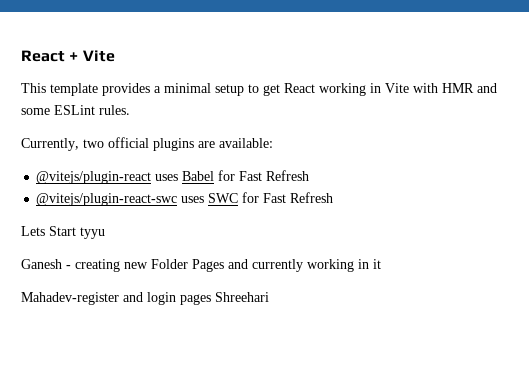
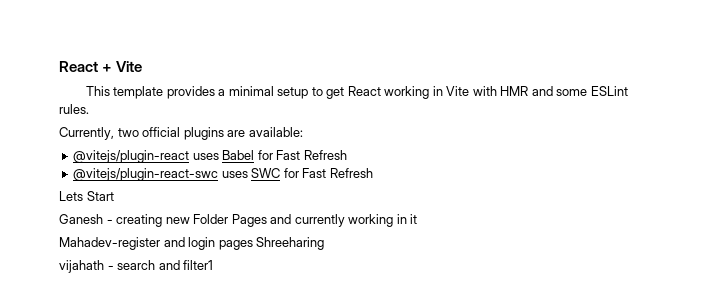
[80,227,105,239] tyyu -> (114, 196) none
[215,292,269,302] Shreehari -> [256,237,325,250] [59,260,214,273] Shreeharing // vijahath - search and filter1

